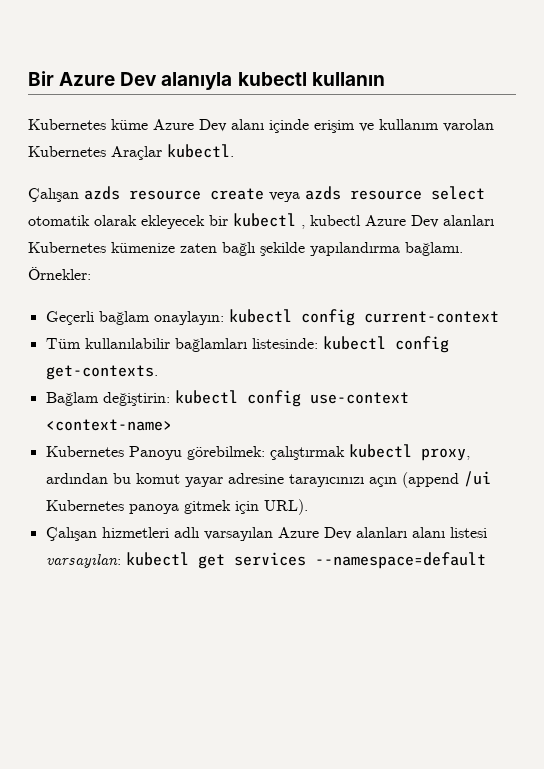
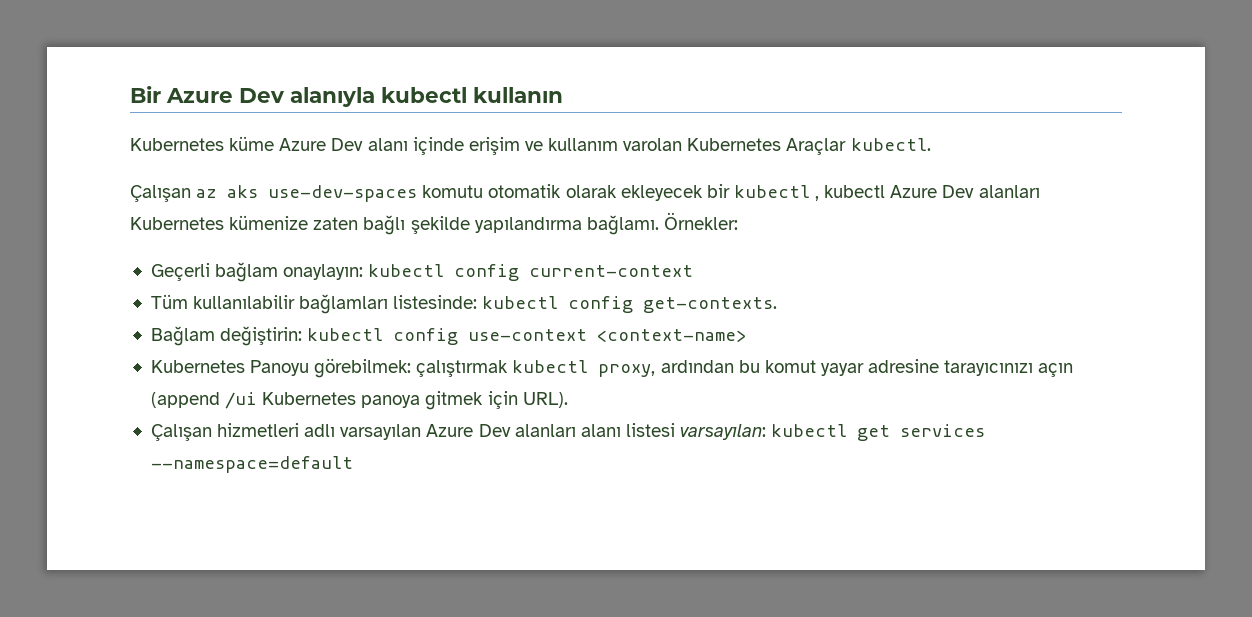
[84,186,485,202] azds resource create veya azds resource select -> [196,185,484,202] az aks use-dev-spaces komutu

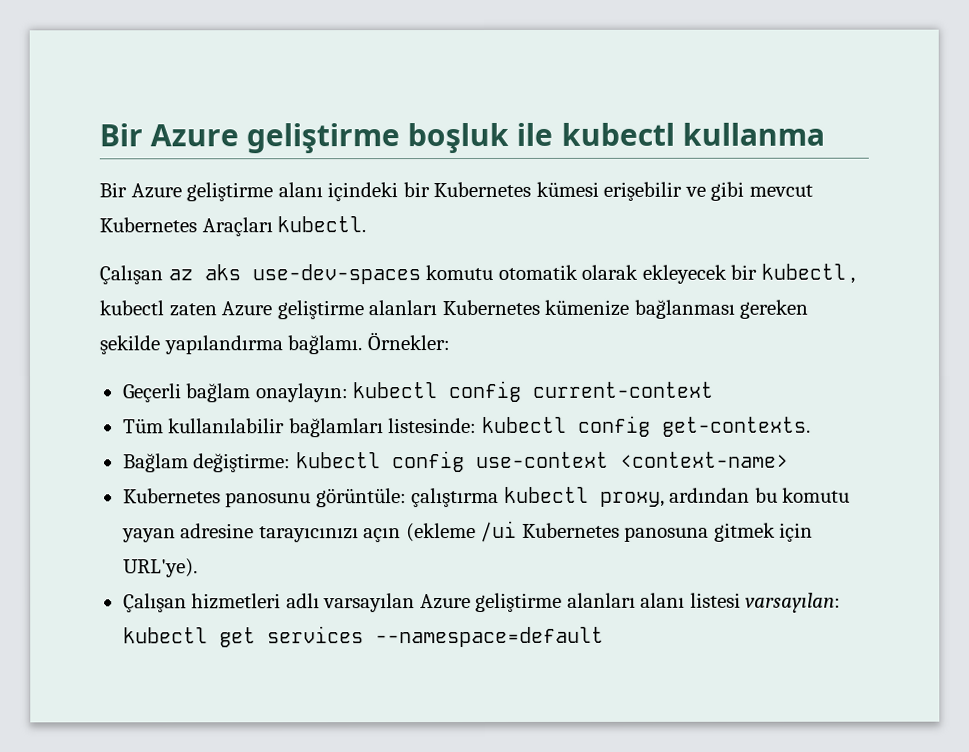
[130,86,563,107] [130,136,847,155] Bir Azure Dev alanıyla kubectl kullanın // Kubernetes küme Azure Dev alanı içinde erişim ve kullanım varolan Kubernetes Araçlar -> [99,122,825,154] [99,181,813,202] [99,217,273,237] Bir Azure geliştirme boşluk ile kubectl kullanma // Bir Azure geliştirme alanı içindeki bir Kubernetes kümesi erişebilir ve gibi mevcut Kubernetes Araçları
[890,185,975,198] Azure Dev -> [168,300,364,320] zaten Azure geliştirme
[313,215,406,235] zaten bağlı -> [633,299,809,319] bağlanması gereken
[220,326,303,346] değiştirin: -> [193,453,292,473] değiştirme:
[250,358,509,378] Panoyu görebilmek: çalıştırmak -> [225,487,500,508] panosunu görüntüle: çalıştırma
[764,360,864,376] komut yayar -> [782,487,851,503] [121,528,176,543] komutu yayan
[150,392,220,408] (append -> [405,523,476,543] (ekleme
[361,395,421,408] panoya -> [624,526,710,542] panosuna
[522,392,568,408] URL). -> [122,558,198,578] URL'ye).
[478,424,511,437] Dev -> [475,592,563,613] geliştirme

